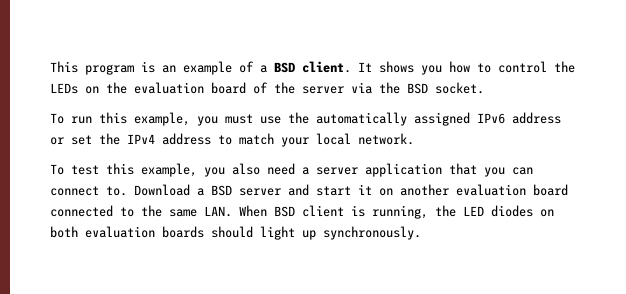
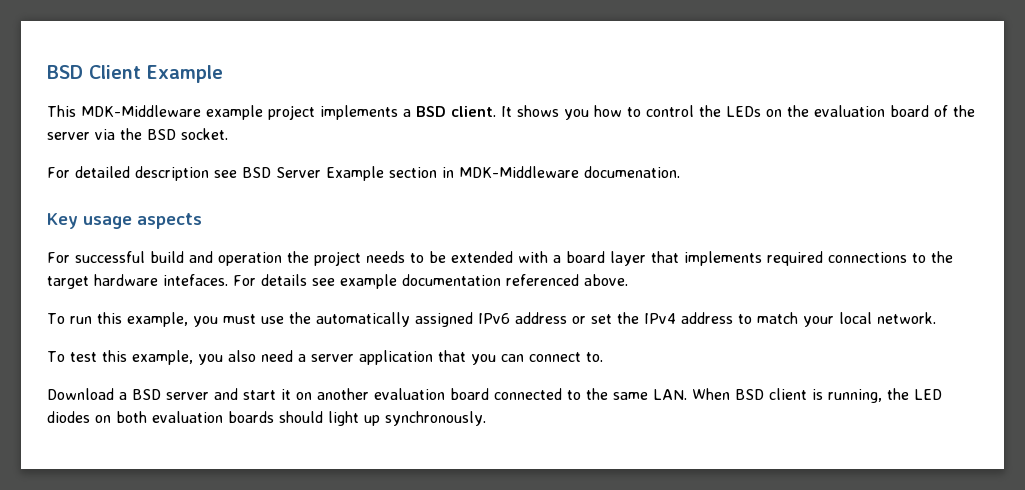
[50,61,254,75] This program is an example of -> [47,65,223,83] [47,105,398,120] BSD Client Example // This MDK-Middleware example project implements
(484, 88) none -> [47,166,680,181] [47,213,202,229] [47,251,953,266] [47,274,628,289] // For detailed description see BSD Server Example section in MDK-Middleware documenation. // Key usage aspects // For successful build and operation the project needs to be extended with a board layer that implements required connections to the target hardware intefaces. For details see example documentation referenced above.
(127, 191) none -> (603, 357) //

